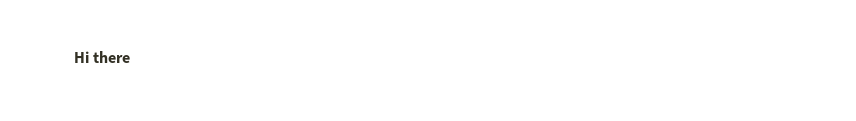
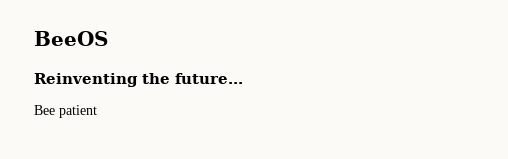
[74,51,131,63] Hi there -> [34,31,108,46] [34,73,243,87] [34,105,97,118] BeeOS // Reinventing the future... // Bee patient

